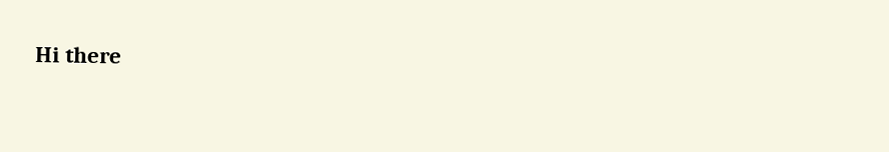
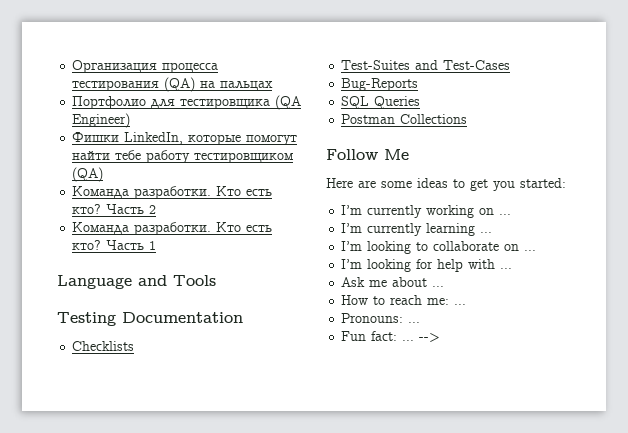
[35,46,123,64] Hi there -> [72,60,219,73] [72,77,274,92] [72,95,302,110] [72,113,131,128] [72,132,298,145] [72,150,294,163] [72,167,104,182] [72,186,273,199] [72,204,157,214] [72,222,273,235] [72,240,157,250] [57,275,216,289] [57,312,243,326] [72,341,135,351] [341,60,511,70] [341,78,419,91] [341,96,421,109] [341,114,468,124] [326,149,409,160] [326,178,566,191] [341,205,512,218] [341,223,493,236] [341,241,537,254] [341,259,513,272] [341,277,445,287] [341,295,467,305] [341,313,421,323] [341,331,441,342] Организация процесса тестирования (QA) на пальцах // Портфолио для тестировщика (QA Engineer) // Фишки LinkedIn, которые помогут найти тебе работу тестировщиком (QA) // Команда разработки. Кто есть кто? Часть 2 // Команда разработки. Кто есть кто? Часть 1 // Language and Tools // Testing Documentation // Checklists // Test-Suites and Test-Cases // Bug-Reports // SQL Queries // Postman Collections // Follow Me // Here are some ideas to get you started: // I’m currently working on ... // I’m currently learning ... // I’m looking to collaborate on ... // I’m looking for help with ... // Ask me about ... // How to reach me: ... // Pronouns: ... // Fun fact: ... -->

